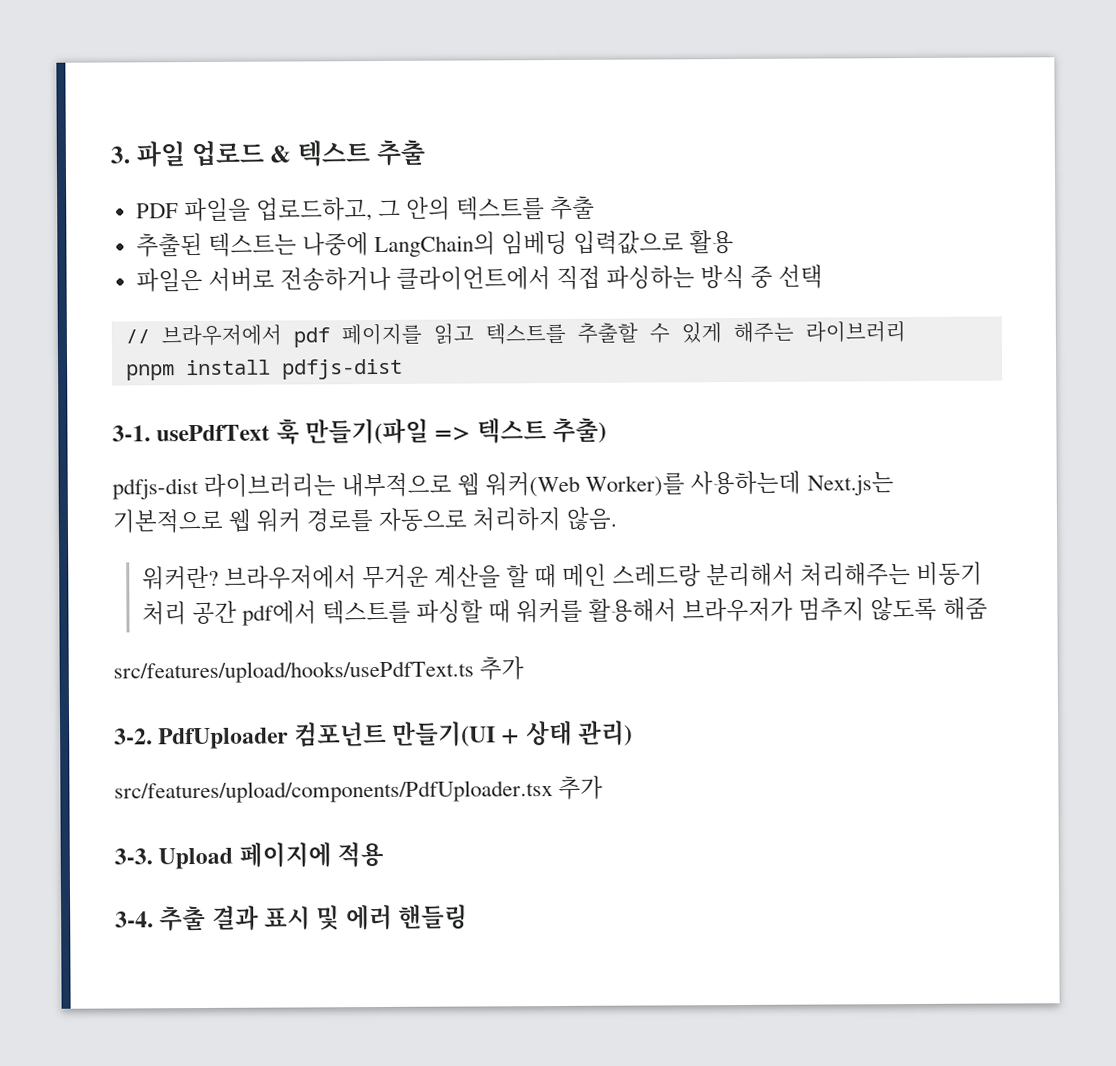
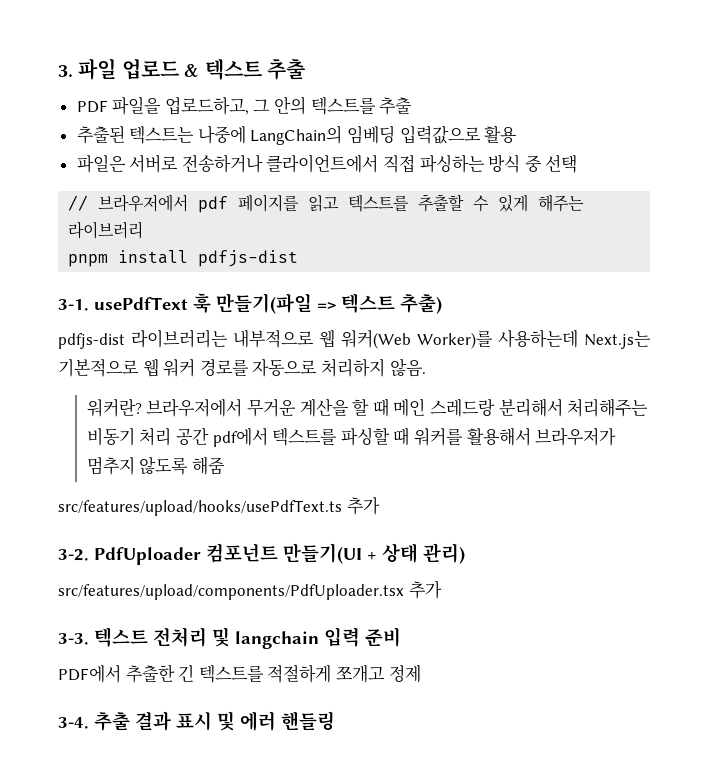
[158,841,385,870] Upload 페이지에 적용 -> [94,627,401,649] [58,664,421,683] 텍스트 전처리 및 langchain 입력 준비 // PDF에서 추출한 긴 텍스트를 적절하게 쪼개고 정제

